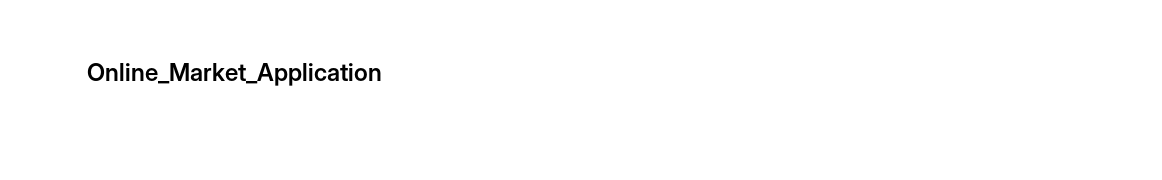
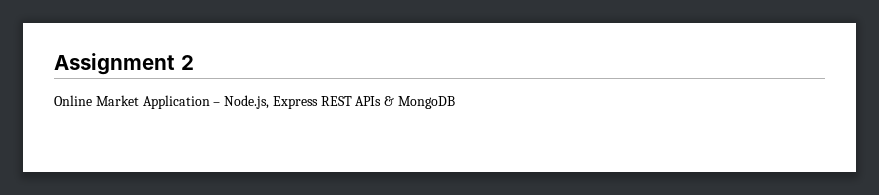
[87,63,382,86] Online_Market_Application -> [54,53,194,75] [54,95,456,109] Assignment 2 // Online Market Application – Node.js, Express REST APIs & MongoDB

